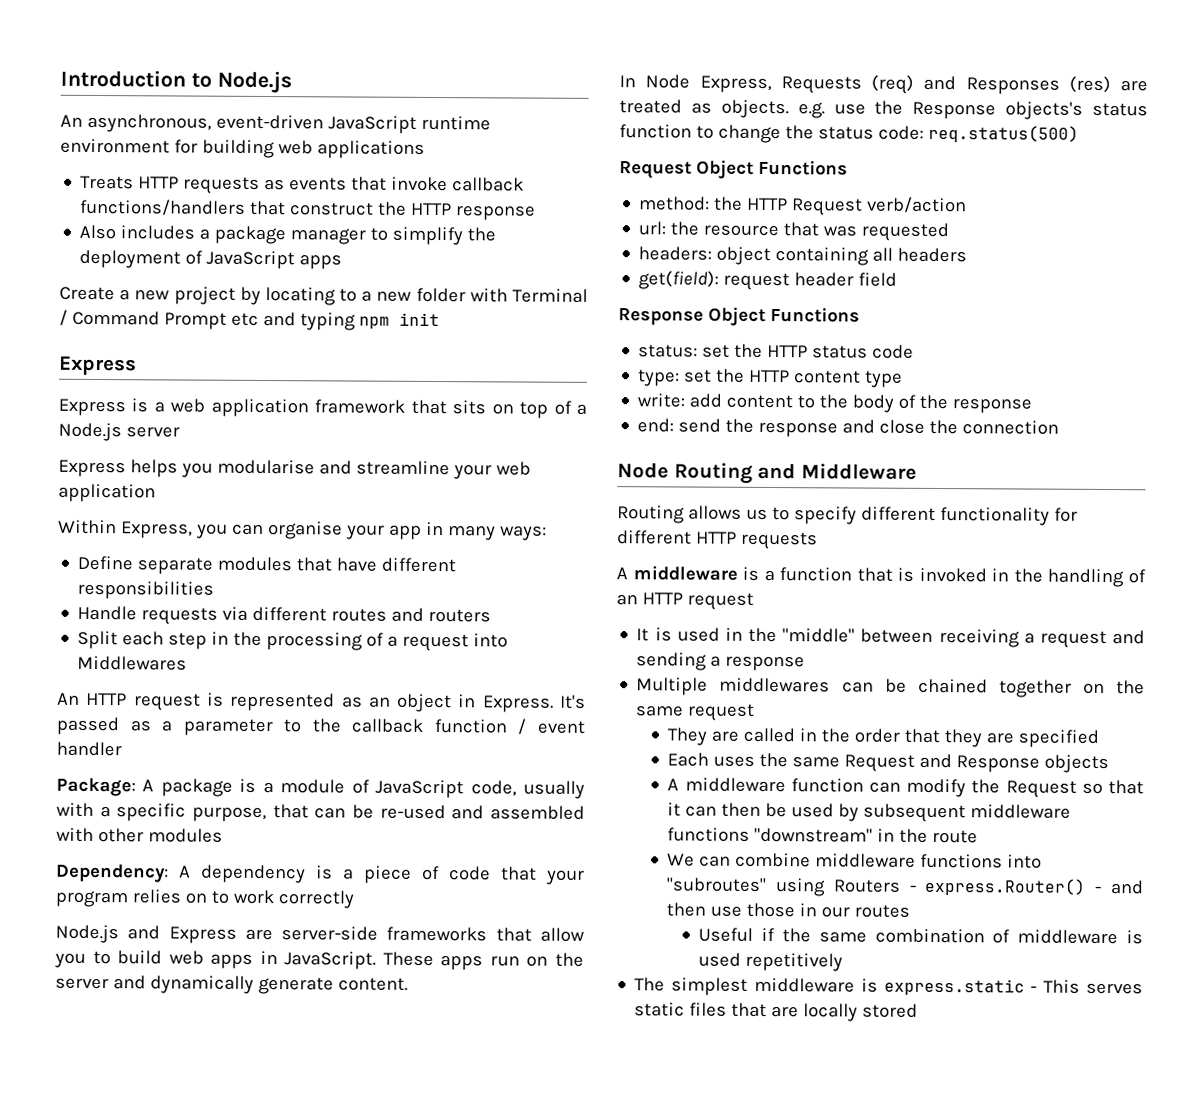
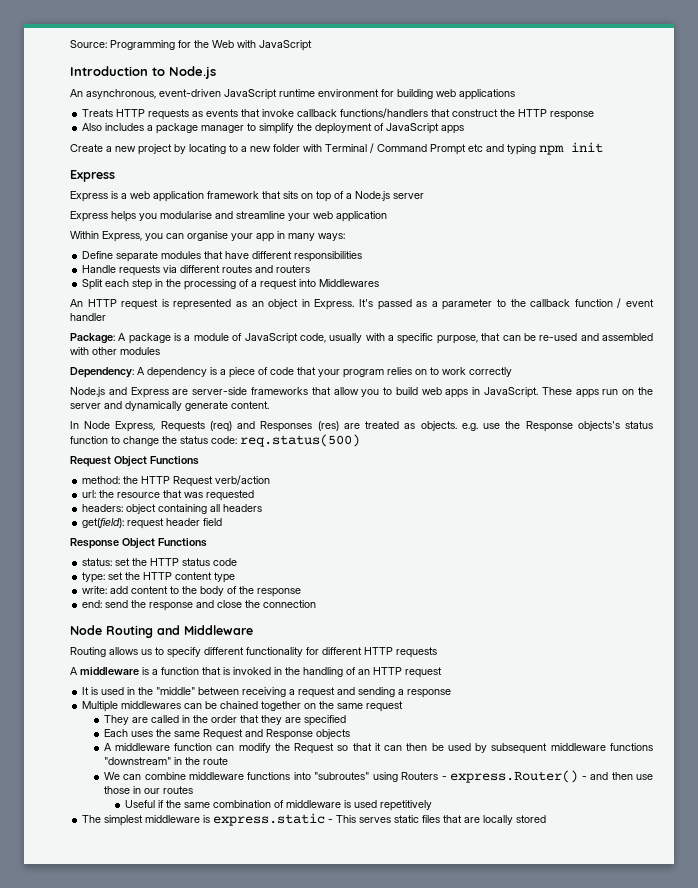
(60, 78) none -> [70,40,312,51] Source: Programming for the Web with JavaScript //

